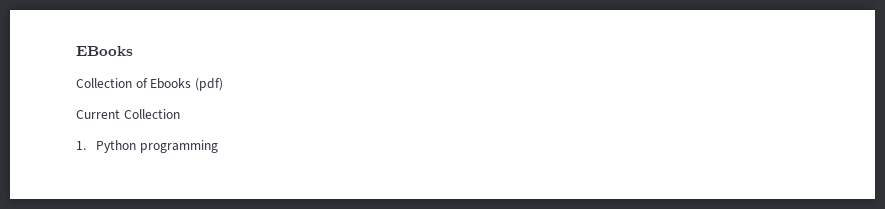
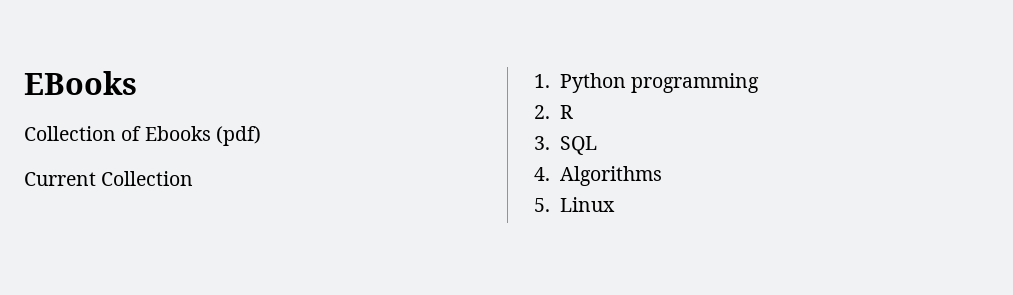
(218, 146) none -> [534,105,573,119] [534,136,597,155] [534,166,662,186] [534,197,615,212] // 2. R // 3. SQL // 4. Algorithms // 5. Linux

